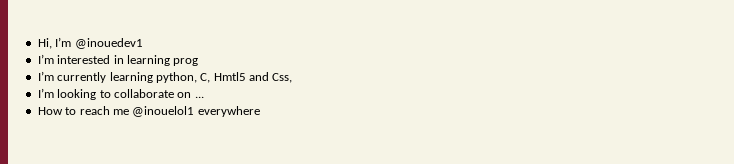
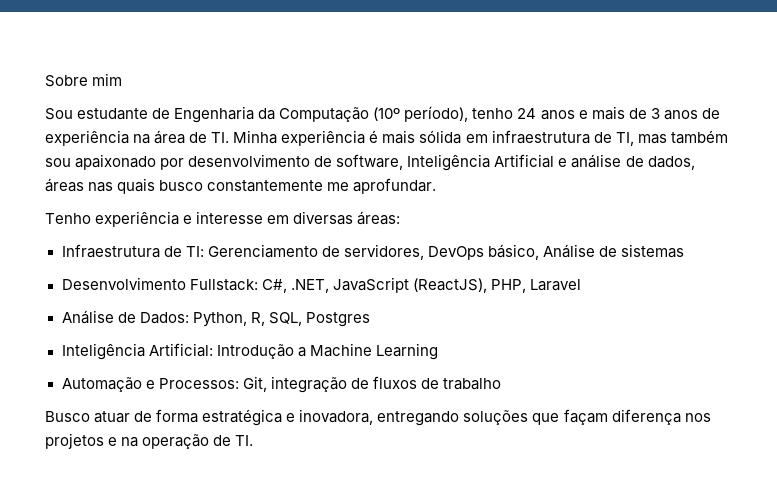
[37,37,143,49] [37,54,199,66] [37,71,293,83] [37,88,204,100] [37,106,260,117] Hi, I’m @inouedev1 // I’m interested in learning prog // I’m currently learning python, C, Hmtl5 and Css, // I’m looking to collaborate on ... // How to reach me @inouelol1 everywhere -> [45,73,123,87] [45,106,720,123] [45,130,728,146] [45,154,695,171] [45,178,437,194] [45,211,401,227] [61,244,684,260] [61,277,581,293] [61,310,370,327] [61,343,438,360] [61,376,501,393] [45,409,711,426] [45,433,254,449] Sobre mim // Sou estudante de Engenharia da Computação (10º período), tenho 24 anos e mais de 3 anos de experiência na área de TI. Minha experiência é mais sólida em infraestrutura de TI, mas também sou apaixonado por desenvolvimento de software, Inteligência Artificial e análise de dados, áreas nas quais busco constantemente me aprofundar. // Tenho experiência e interesse em diversas áreas: // Infraestrutura de TI: Gerenciamento de servidores, DevOps básico, Análise de sistemas // Desenvolvimento Fullstack: C#, .NET, JavaScript (ReactJS), PHP, Laravel // Análise de Dados: Python, R, SQL, Postgres // Inteligência Artificial: Introdução a Machine Learning // Automação e Processos: Git, integração de fluxos de trabalho // Busco atuar de forma estratégica e inovadora, entregando soluções que façam diferença nos projetos e na operação de TI.

